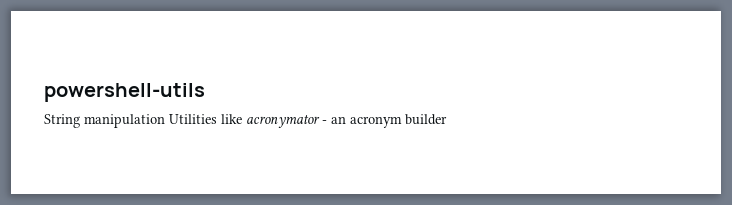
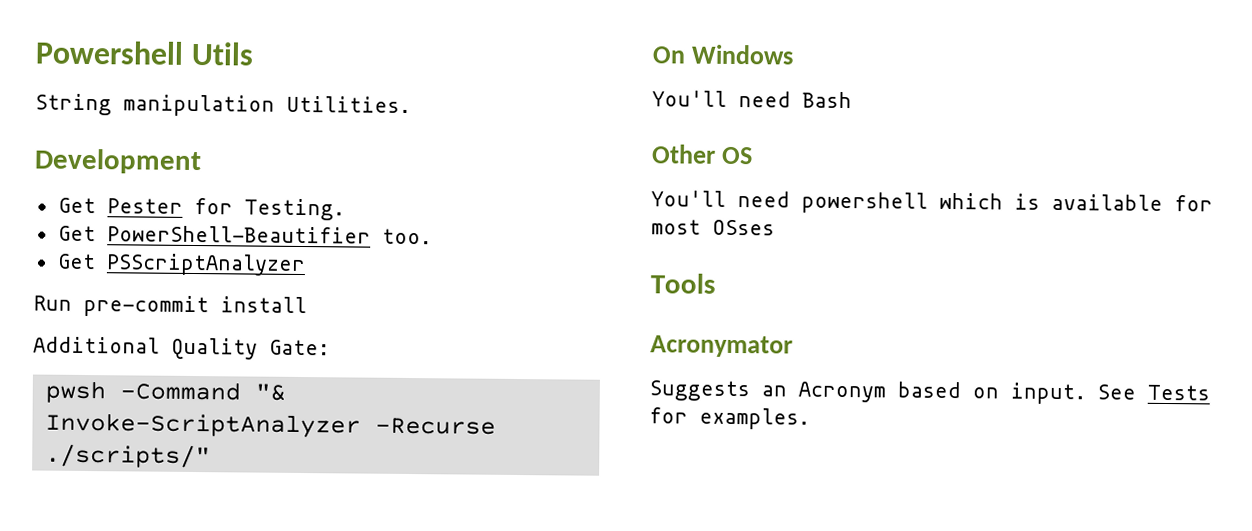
[44,83,205,102] powershell-utils -> [35,40,254,66] Powershell Utils
[169,114,447,128] Utilities like acronymator - an acronym builder -> [286,95,411,113] [34,148,202,175] [57,197,345,221] [57,225,432,245] [56,253,306,277] [33,294,307,318] [33,336,330,360] [44,380,286,404] [44,412,496,439] [44,443,211,469] [652,44,794,65] [652,90,852,109] [651,144,753,165] [651,190,1213,214] [651,219,775,236] [650,273,716,294] [650,335,793,358] [649,380,1210,405] [649,407,810,430] Utilities. // Development // Get Pester for Testing. // Get PowerShell-Beautifier too. // Get PSScriptAnalyzer // Run pre-commit install // Additional Quality Gate: // pwsh -Command "& Invoke-ScriptAnalyzer -Recurse ./scripts/" // On Windows // You'll need Bash // Other OS // You'll need powershell which is available for most OSses // Tools // Acronymator // Suggests an Acronym based on input. See Tests for examples.

